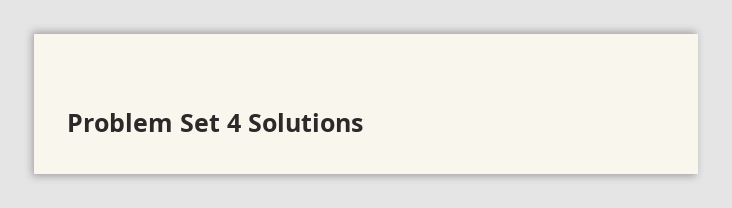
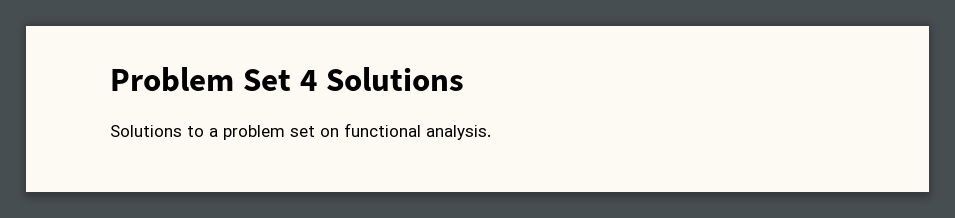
(363, 122) none -> [110,123,491,140] // Solutions to a problem set on functional analysis.

